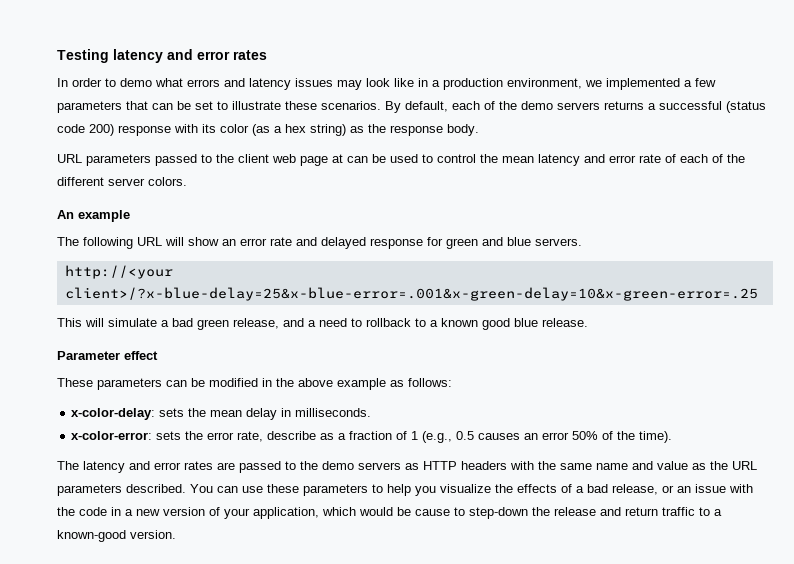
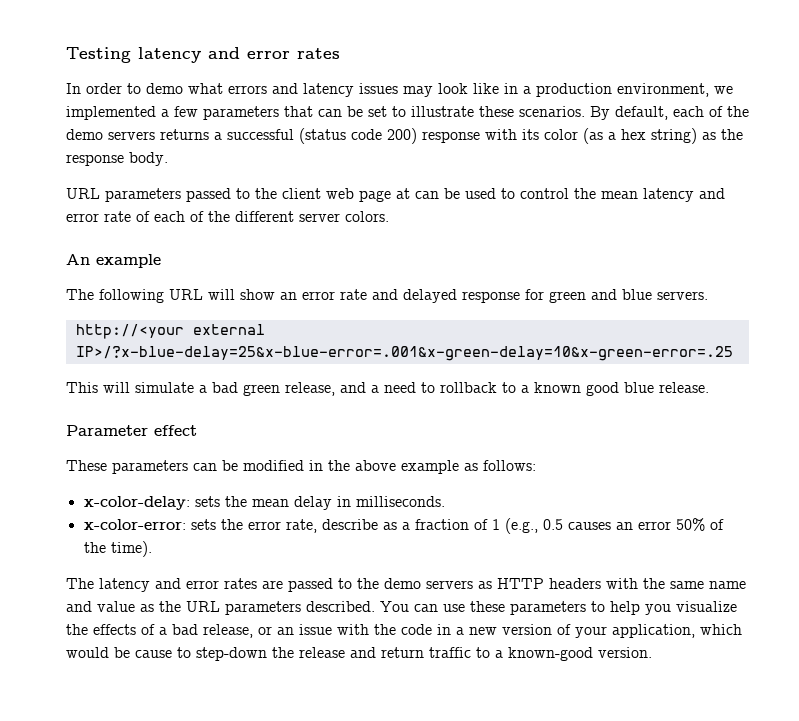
[64,287,758,301] client>/?x-blue-delay=25&x-blue-error=.001&x-green-delay=10&x-green-error=.25 -> [192,324,265,335] [75,346,733,361] external IP>/?x-blue-delay=25&x-blue-error=.001&x-green-delay=10&x-green-error=.25

